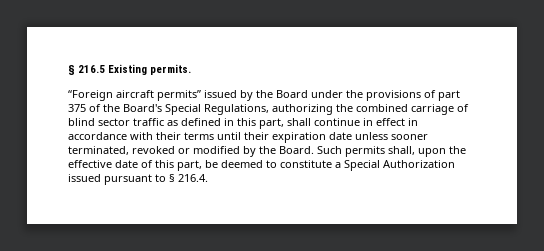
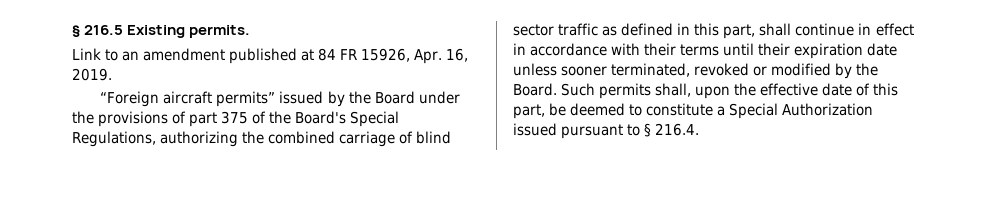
(191, 69) none -> [72,48,469,64] [72,68,112,81] // Link to an amendment published at 84 FR 15926, Apr. 16, 2019.

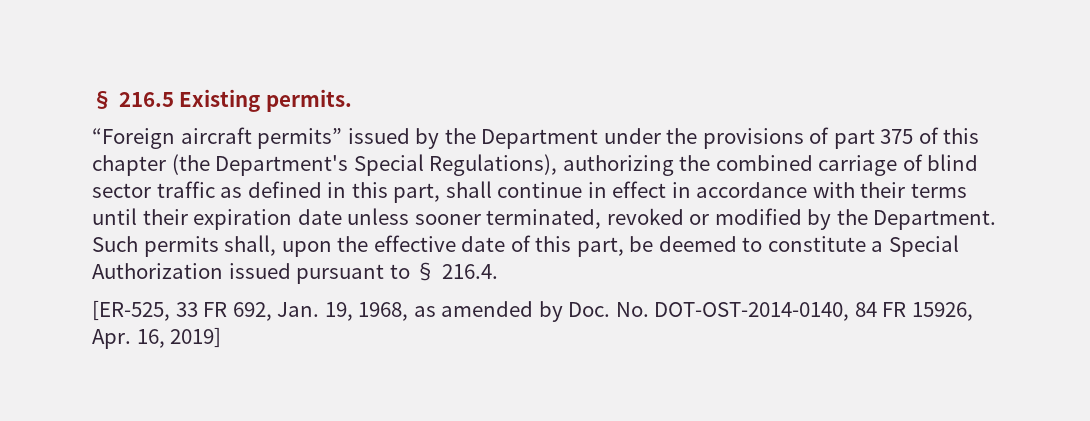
[72,48,469,64] [72,68,112,81] // Link to an amendment published at 84 FR 15926, Apr. 16, 2019. -> (352, 100) none
[374,91,415,104] Board -> [481,129,599,149] Department
[269,111,400,127] [72,131,156,147] the Board's Special Regulations, -> [943,128,980,144] [92,154,558,176] this chapter (the Department's Special Regulations),
[513,83,557,96] Board. -> [873,210,997,230] Department.
(700, 129) none -> [92,300,974,322] [92,327,222,349] // [ER-525, 33 FR 692, Jan. 19, 1968, as amended by Doc. No. DOT-OST-2014-0140, 84 FR 15926, Apr. 16, 2019]

